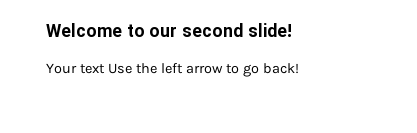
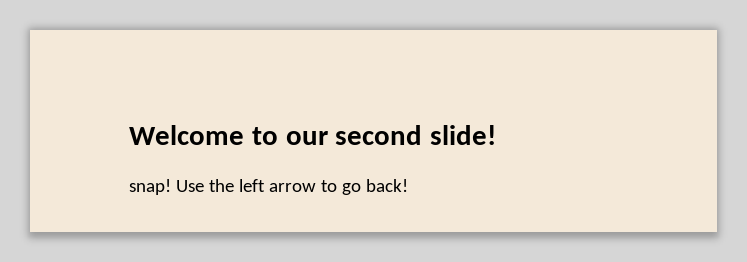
[46,63,105,74] Your text -> [129,179,171,195] snap!

